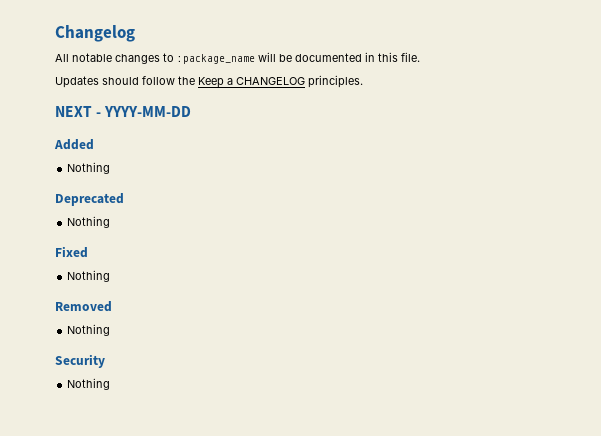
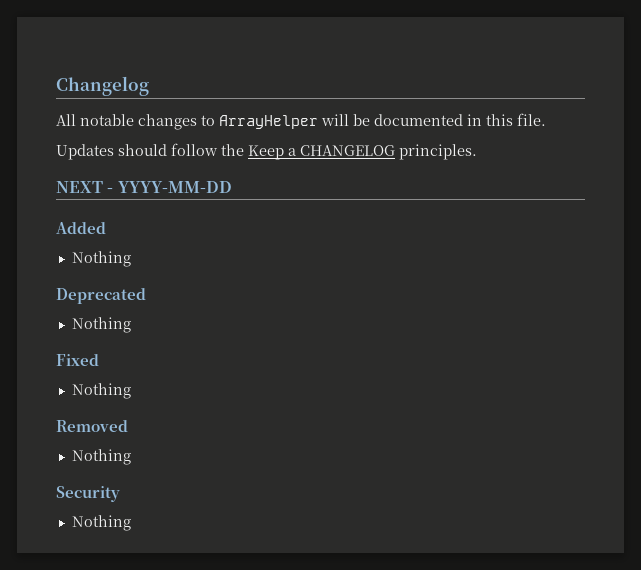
[177,54,255,64] :package_name -> [219,115,318,129] ArrayHelper

